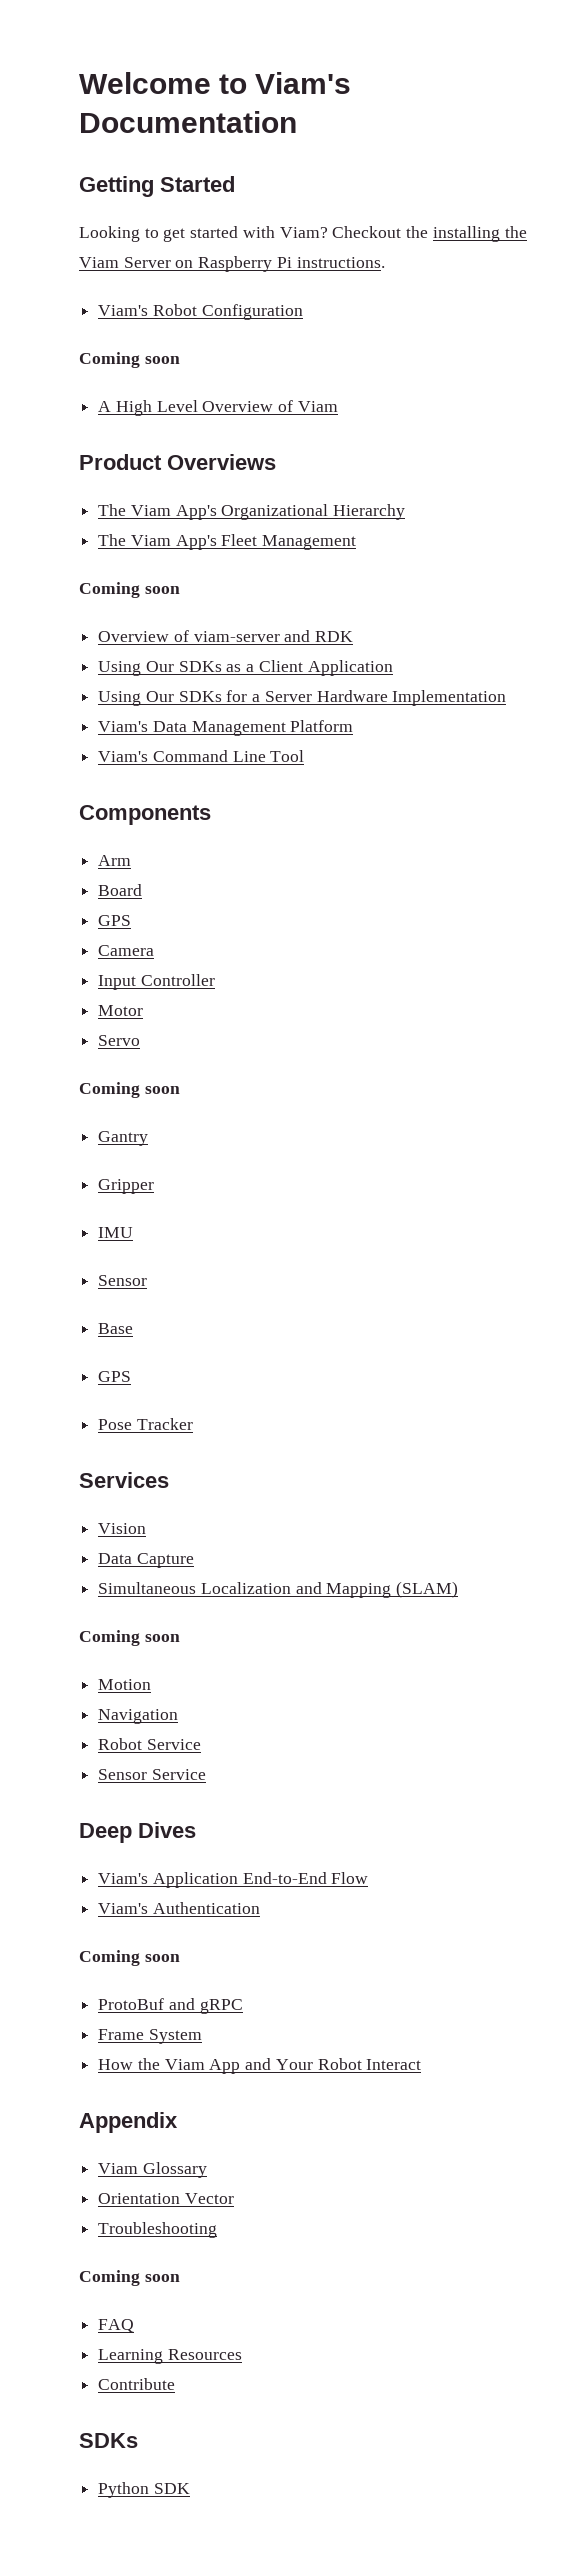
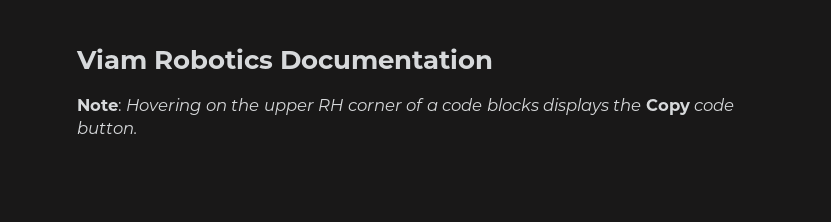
[79,72,352,94] [79,111,297,133] [79,176,235,197] [79,226,527,242] [79,256,385,272] [98,304,303,320] [79,352,180,368] [98,400,338,416] [79,454,276,470] [98,504,406,520] [98,534,357,550] [79,582,180,598] [98,630,354,642] [98,660,393,676] [98,690,507,706] [98,720,354,736] [98,750,305,762] [79,805,211,825] [98,855,132,866] [98,884,143,896] [98,915,132,926] [98,945,155,956] [98,974,215,990] [98,1005,144,1016] [98,1035,141,1046] [79,1082,180,1098] [98,1131,149,1146] [98,1179,155,1194] [98,1227,134,1238] [98,1275,148,1286] [98,1323,134,1334] [98,1371,132,1382] [98,1418,193,1430] [79,1472,169,1488] [98,1523,147,1534] [98,1553,194,1568] [98,1581,459,1598] [79,1630,180,1646] [98,1679,152,1690] [98,1709,179,1724] [98,1738,201,1750] [98,1769,206,1780] [79,1822,196,1843] [98,1872,369,1888] [98,1902,260,1914] [79,1950,180,1966] [98,1998,243,2014] [98,2029,202,2044] [98,2058,422,2074] [79,2112,178,2133] [98,2162,207,2178] [98,2193,234,2204] [98,2222,218,2238] [79,2270,180,2286] [98,2319,135,2333] [98,2349,242,2364] [98,2378,176,2390] [79,2433,138,2448] [98,2482,190,2498] Welcome to Viam's Documentation // Getting Started // Looking to get started with Viam? Checkout the installing the Viam Server on Raspberry Pi instructions. // Viam's Robot Configuration // Coming soon // A High Level Overview of Viam // Product Overviews // The Viam App's Organizational Hierarchy // The Viam App's Fleet Management // Coming soon // Overview of viam-server and RDK // Using Our SDKs as a Client Application // Using Our SDKs for a Server Hardware Implementation // Viam's Data Management Platform // Viam's Command Line Tool // Components // Arm // Board // GPS // Camera // Input Controller // Motor // Servo // Coming soon // Gantry // Gripper // IMU // Sensor // Base // GPS // Pose Tracker // Services // Vision // Data Capture // Simultaneous Localization and Mapping (SLAM) // Coming soon // Motion // Navigation // Robot Service // Sensor Service // Deep Dives // Viam's Application End-to-End Flow // Viam's Authentication // Coming soon // ProtoBuf and gRPC // Frame System // How the Viam App and Your Robot Interact // Appendix // Viam Glossary // Orientation Vector // Troubleshooting // Coming soon // FAQ // Learning Resources // Contribute // SDKs // Python SDK -> [76,48,494,69] [77,98,735,115] [77,121,138,134] Viam Robotics Documentation // Note: Hovering on the upper RH corner of a code blocks displays the Copy code button.

